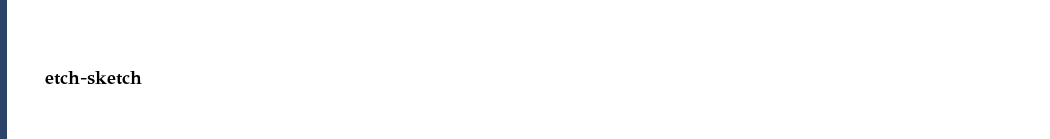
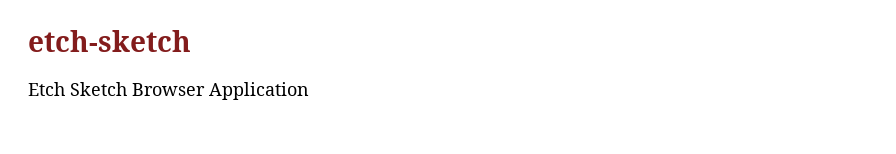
(142, 78) none -> [28,82,309,100] // Etch Sketch Browser Application

